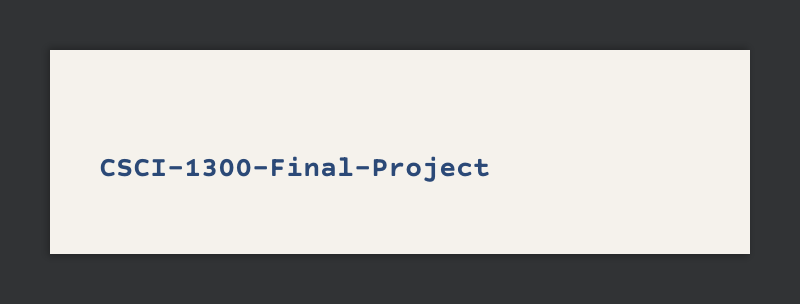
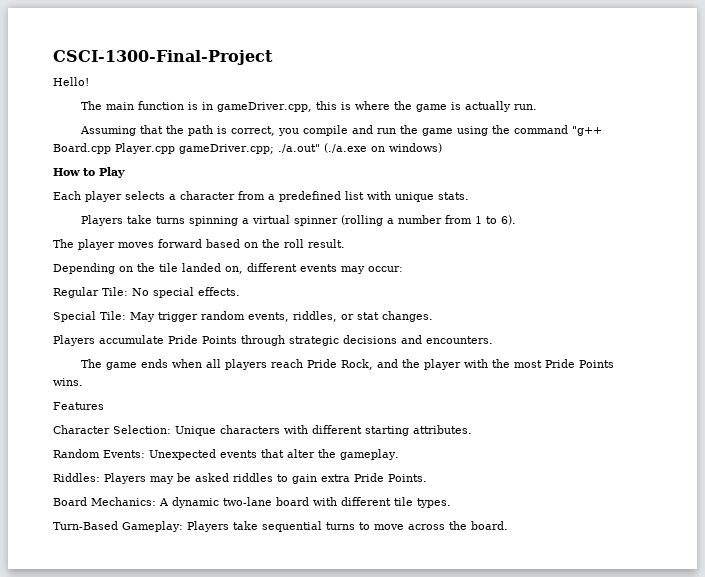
(490, 169) none -> [53,77,89,86] [81,101,538,112] [80,125,603,136] [53,143,442,154] [53,167,125,178] [53,191,469,202] [81,215,517,226] [53,239,345,250] [53,263,403,274] [53,287,240,298] [53,311,433,322] [53,335,493,346] [81,359,615,370] [53,378,83,386] [53,402,104,410] [53,425,472,436] [53,449,399,460] [53,473,427,484] [53,497,451,508] [53,521,508,532] // Hello! // The main function is in gameDriver.cpp, this is where the game is actually run. // Assuming that the path is correct, you compile and run the game using the command "g++ Board.cpp Player.cpp gameDriver.cpp; ./a.out" (./a.exe on windows) // How to Play // Each player selects a character from a predefined list with unique stats. // Players take turns spinning a virtual spinner (rolling a number from 1 to 6). // The player moves forward based on the roll result. // Depending on the tile landed on, different events may occur: // Regular Tile: No special effects. // Special Tile: May trigger random events, riddles, or stat changes. // Players accumulate Pride Points through strategic decisions and encounters. // The game ends when all players reach Pride Rock, and the player with the most Pride Points wins. // Features // Character Selection: Unique characters with different starting attributes. // Random Events: Unexpected events that alter the gameplay. // Riddles: Players may be asked riddles to gain extra Pride Points. // Board Mechanics: A dynamic two-lane board with different tile types. // Turn-Based Gameplay: Players take sequential turns to move across the board.

